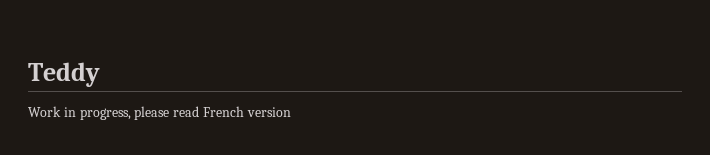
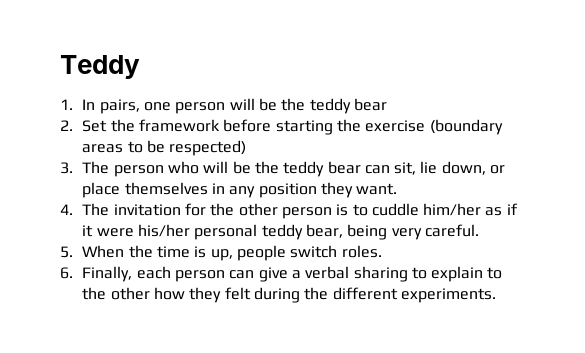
[28,106,291,120] Work in progress, please read French version -> [60,98,387,114] [60,119,503,135] [82,140,247,156] [60,161,506,177] [82,182,398,198] [60,203,518,219] [82,224,479,240] [60,245,382,261] [60,266,503,282] [82,287,496,303] 1. In pairs, one person will be the teddy bear // 2. Set the framework before starting the exercise (boundary areas to be respected) // 3. The person who will be the teddy bear can sit, lie down, or place themselves in any position they want. // 4. The invitation for the other person is to cuddle him/her as if it were his/her personal teddy bear, being very careful. // 5. When the time is up, people switch roles. // 6. Finally, each person can give a verbal sharing to explain to the other how they felt during the different experiments.

